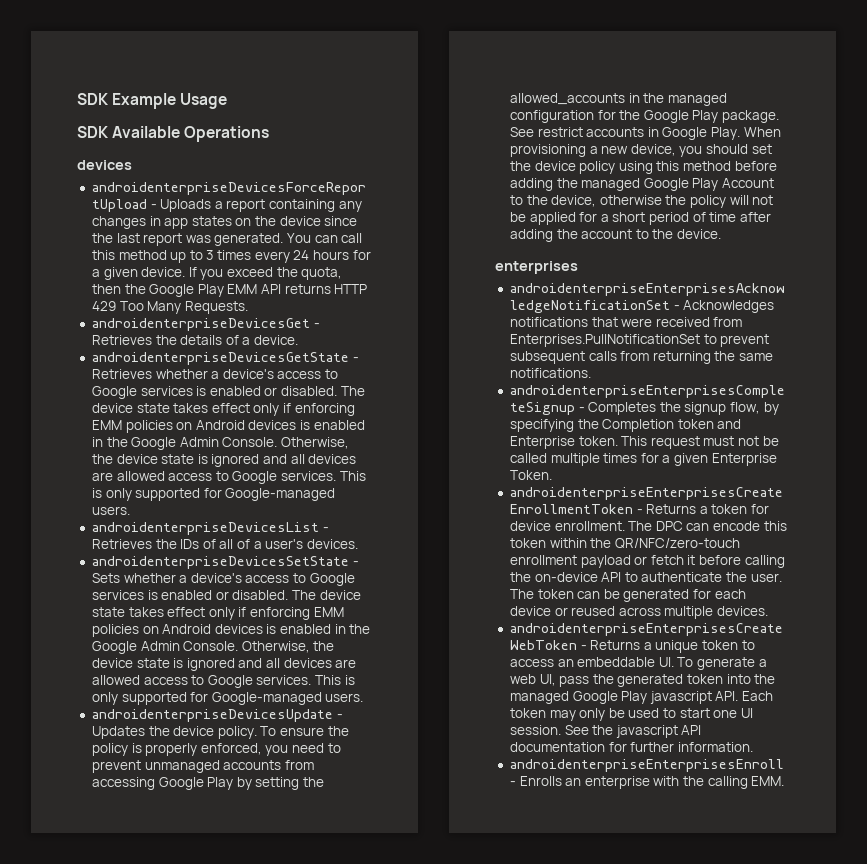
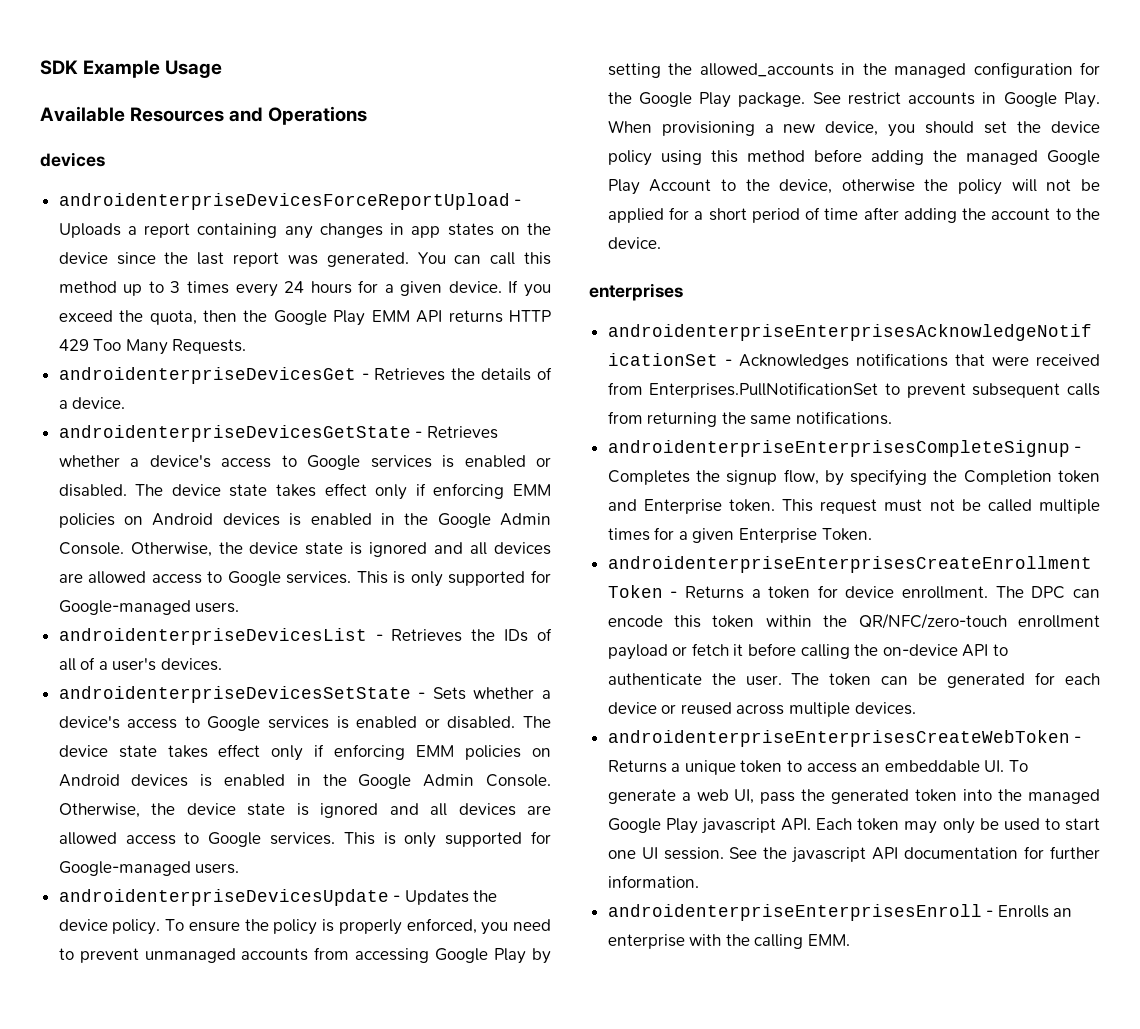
[77,126,181,138] SDK Available -> [40,106,264,122] Available Resources and

